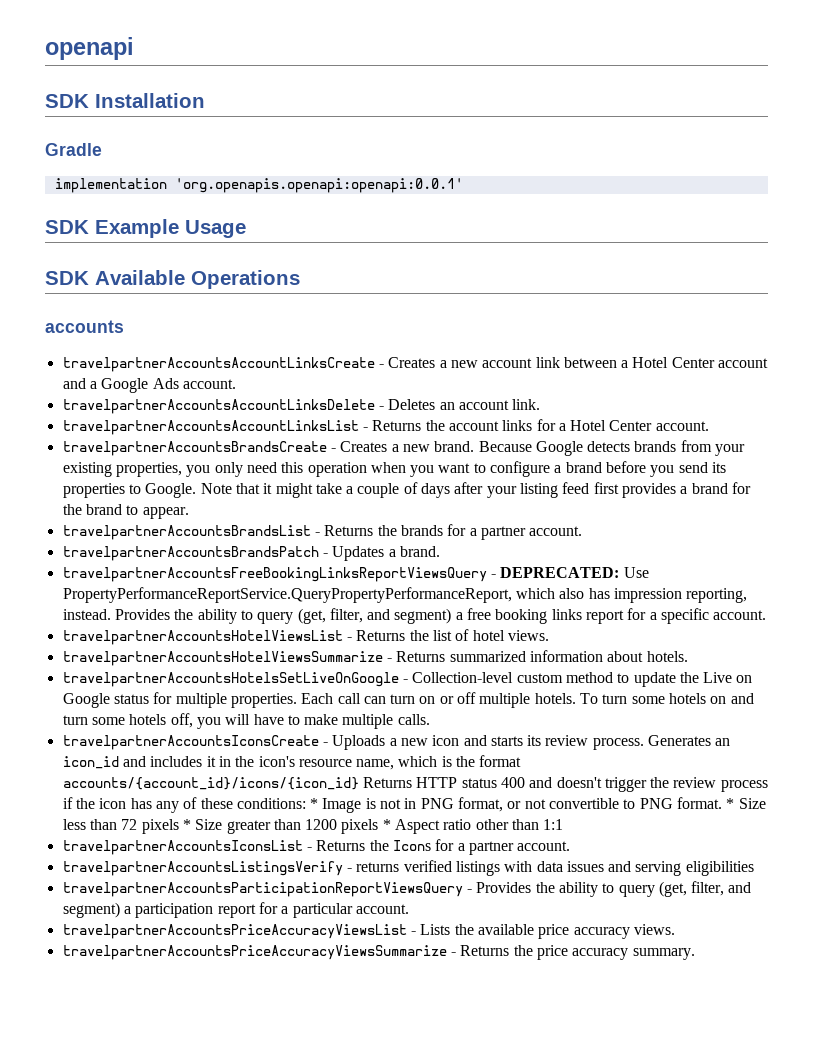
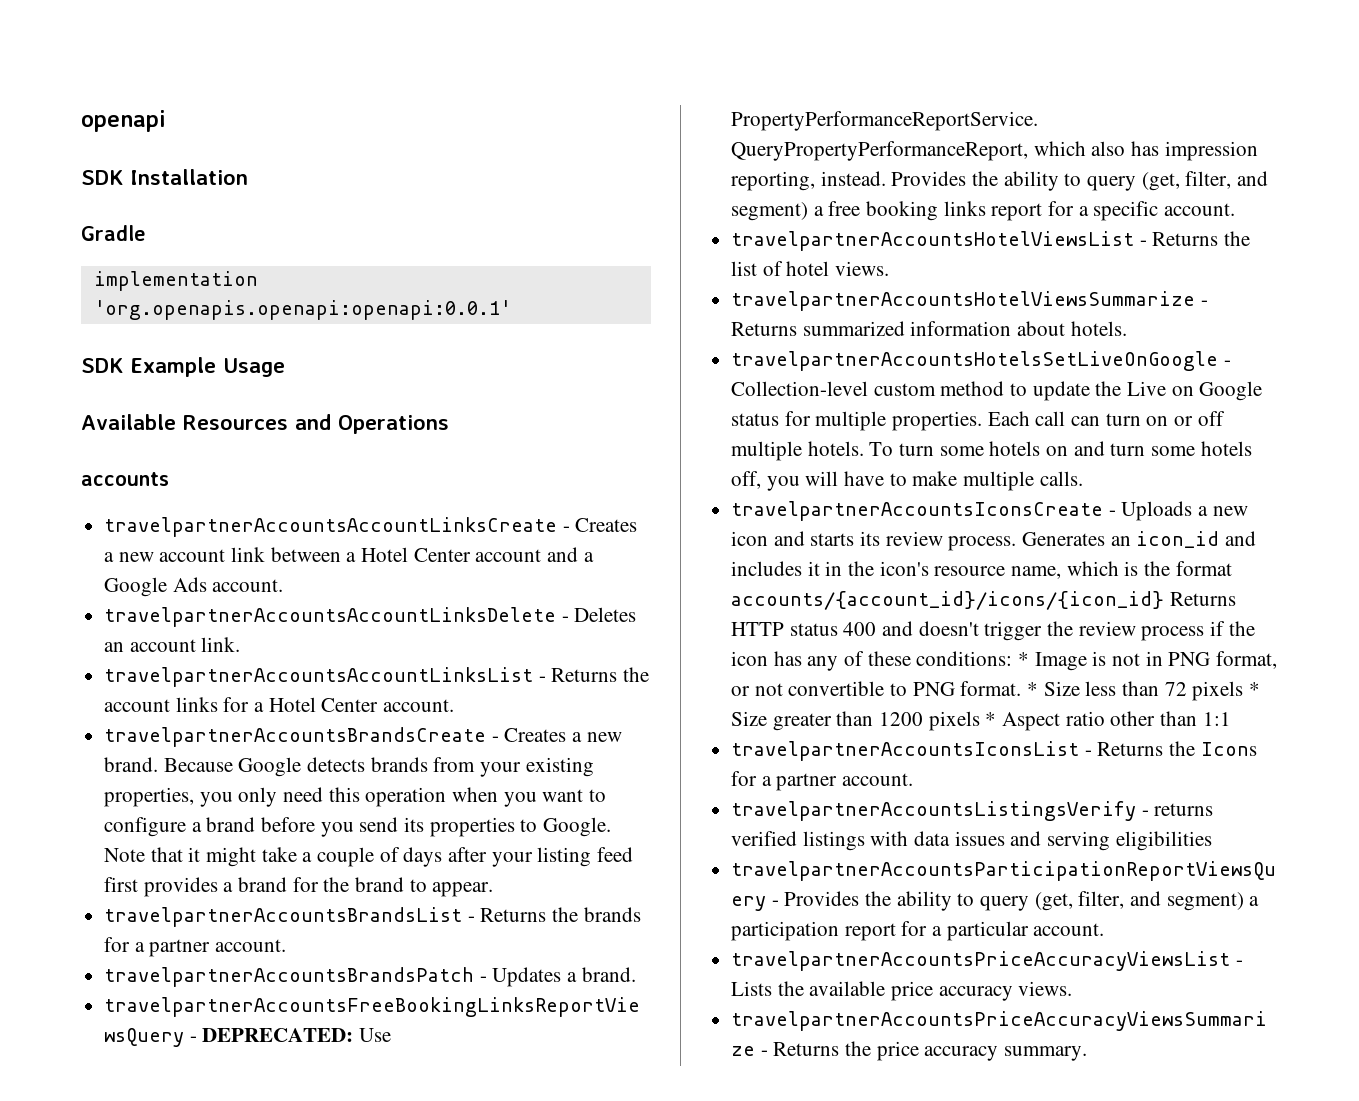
[45,270,185,285] SDK Available -> [81,414,331,430] Available Resources and

